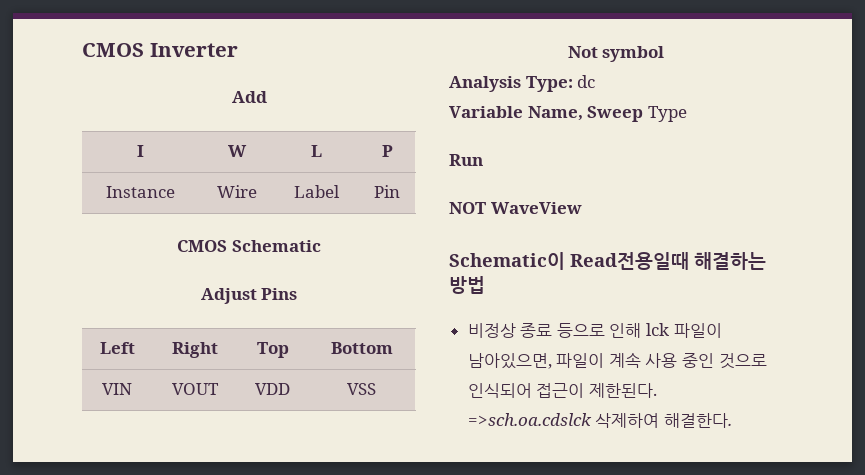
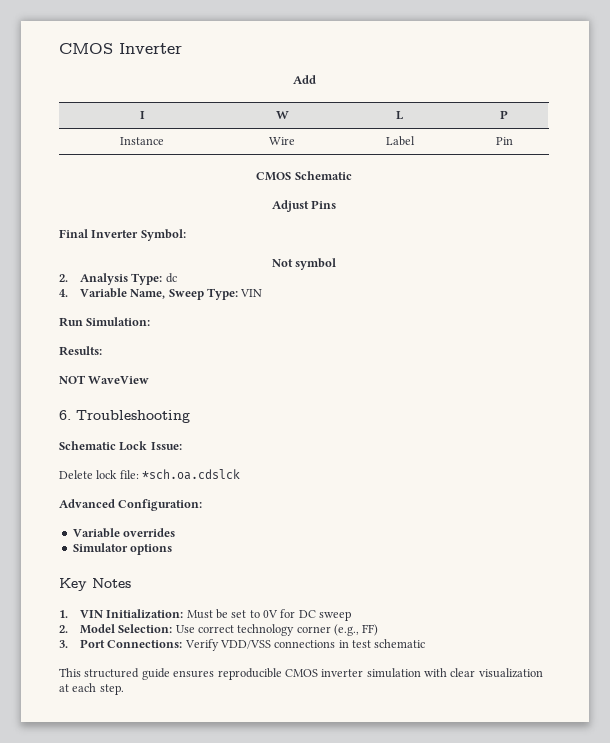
[99,342,135,354] [171,342,218,358] [256,342,289,358] [330,342,393,354] [102,383,132,395] [171,383,219,395] [255,383,290,395] [347,383,376,395] // Left | Right | Top | Bottom // VIN | VOUT | VDD | VSS -> [59,229,186,241] // Final Inverter Symbol:
(665, 54) none -> [59,274,68,282] 2.
(596, 81) none -> [59,289,68,297] 4.
[647,106,687,122] Type -> [206,288,263,300] Type: VIN
(483, 160) none -> [86,317,151,326] [59,346,102,356] Simulation: // Results:
[449,252,766,270] [449,276,485,294] [467,323,722,338] [467,352,767,369] [467,383,657,398] [467,413,732,428] Schematic이 Read전용일때 해결하는 방법 // 비정상 종료 등으로 인해 lck 파일이 남아있으면, 파일이 계속 사용 중인 것으로 인식되어 접근이 제한된다. =>sch.oa.cdslck 삭제하여 해결한다. -> [59,410,190,423] [59,441,182,451] [59,469,241,480] [59,499,203,511] [72,528,176,538] [72,543,173,555] [59,578,131,591] [59,609,352,621] [59,624,379,636] [59,639,426,651] [59,668,543,680] [59,683,124,695] 6. Troubleshooting // Schematic Lock Issue: // Delete lock file: *sch.oa.cdslck // Advanced Configuration: // Variable overrides // Simulator options // Key Notes // 1. VIN Initialization: Must be set to 0V for DC sweep // 2. Model Selection: Use correct technology corner (e.g., FF) // 3. Port Connections: Verify VDD/VSS connections in test schematic // This structured guide ensures reproducible CMOS inverter simulation with clear visualization at each step.

